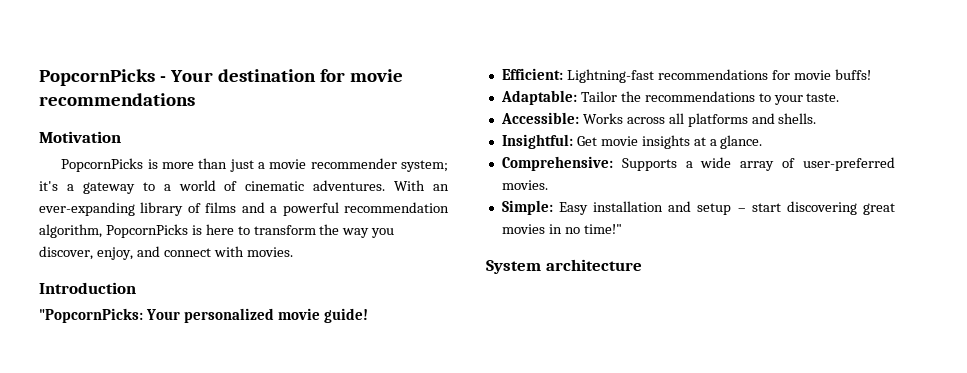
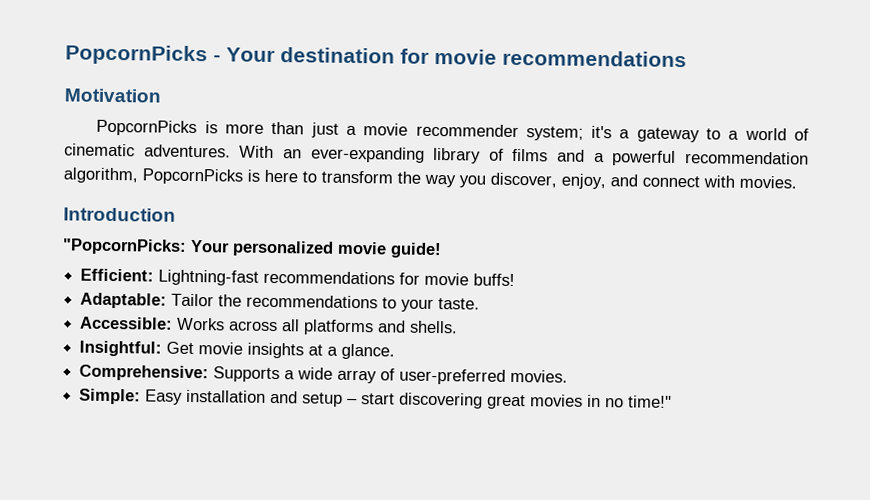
[486,259,642,274] // System architecture -> (673, 401) none

